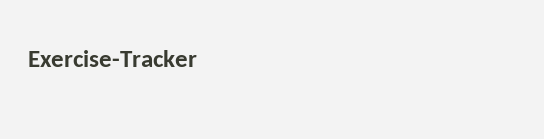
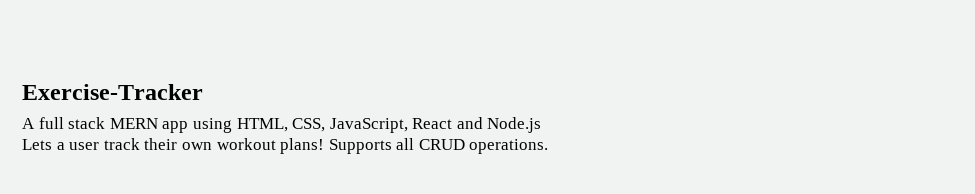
(197, 58) none -> [22,117,542,133] [22,138,549,154] // A full stack MERN app using HTML, CSS, JavaScript, React and Node.js // Lets a user track their own workout plans! Supports all CRUD operations.

